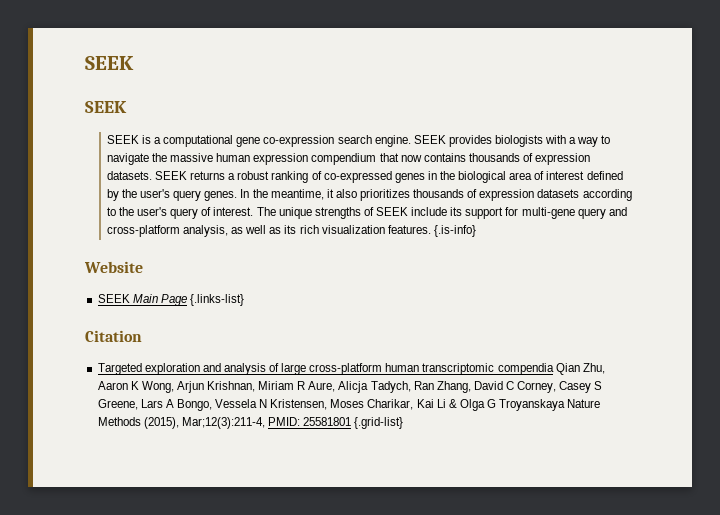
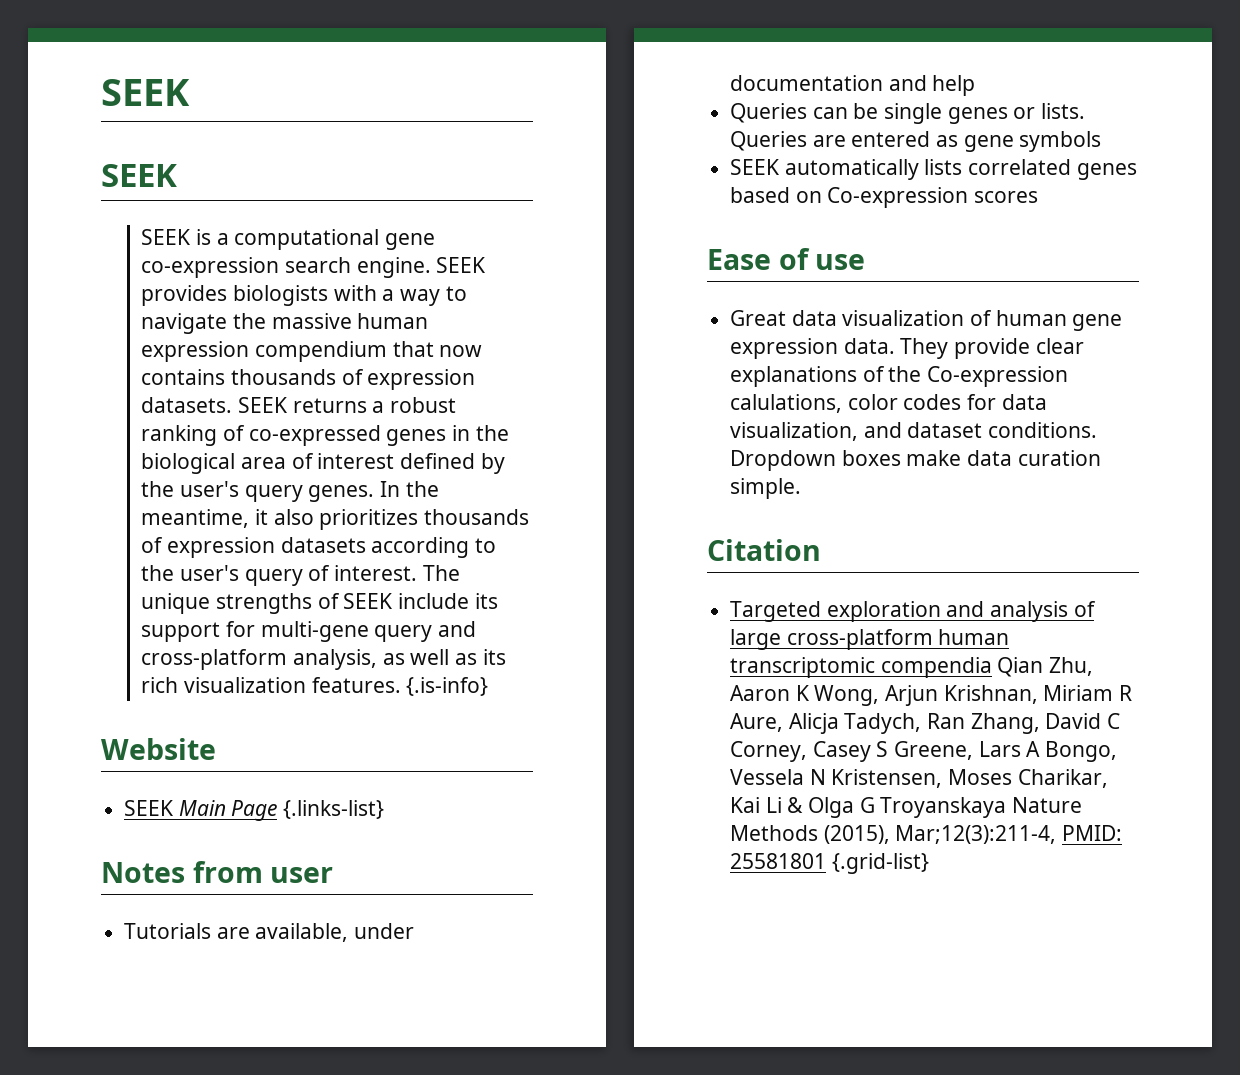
(244, 300) none -> [101,861,334,883] [124,923,415,942] [730,75,976,96] [730,103,1086,124] [730,131,1102,152] [730,159,1137,180] [730,187,1039,208] [707,248,866,270] [730,310,1123,331] [730,338,1084,359] [730,366,1069,387] [730,394,1047,413] [730,422,1098,441] [730,450,1101,471] [730,478,802,499] // Notes from user // Tutorials are available, under documentation and help // Queries can be single genes or lists. Queries are entered as gene symbols // SEEK automatically lists correlated genes based on Co-expression scores // Ease of use // Great data visualization of human gene expression data. They provide clear explanations of the Co-expression calulations, color codes for data visualization, and dataset conditions. Dropdown boxes make data curation simple.

